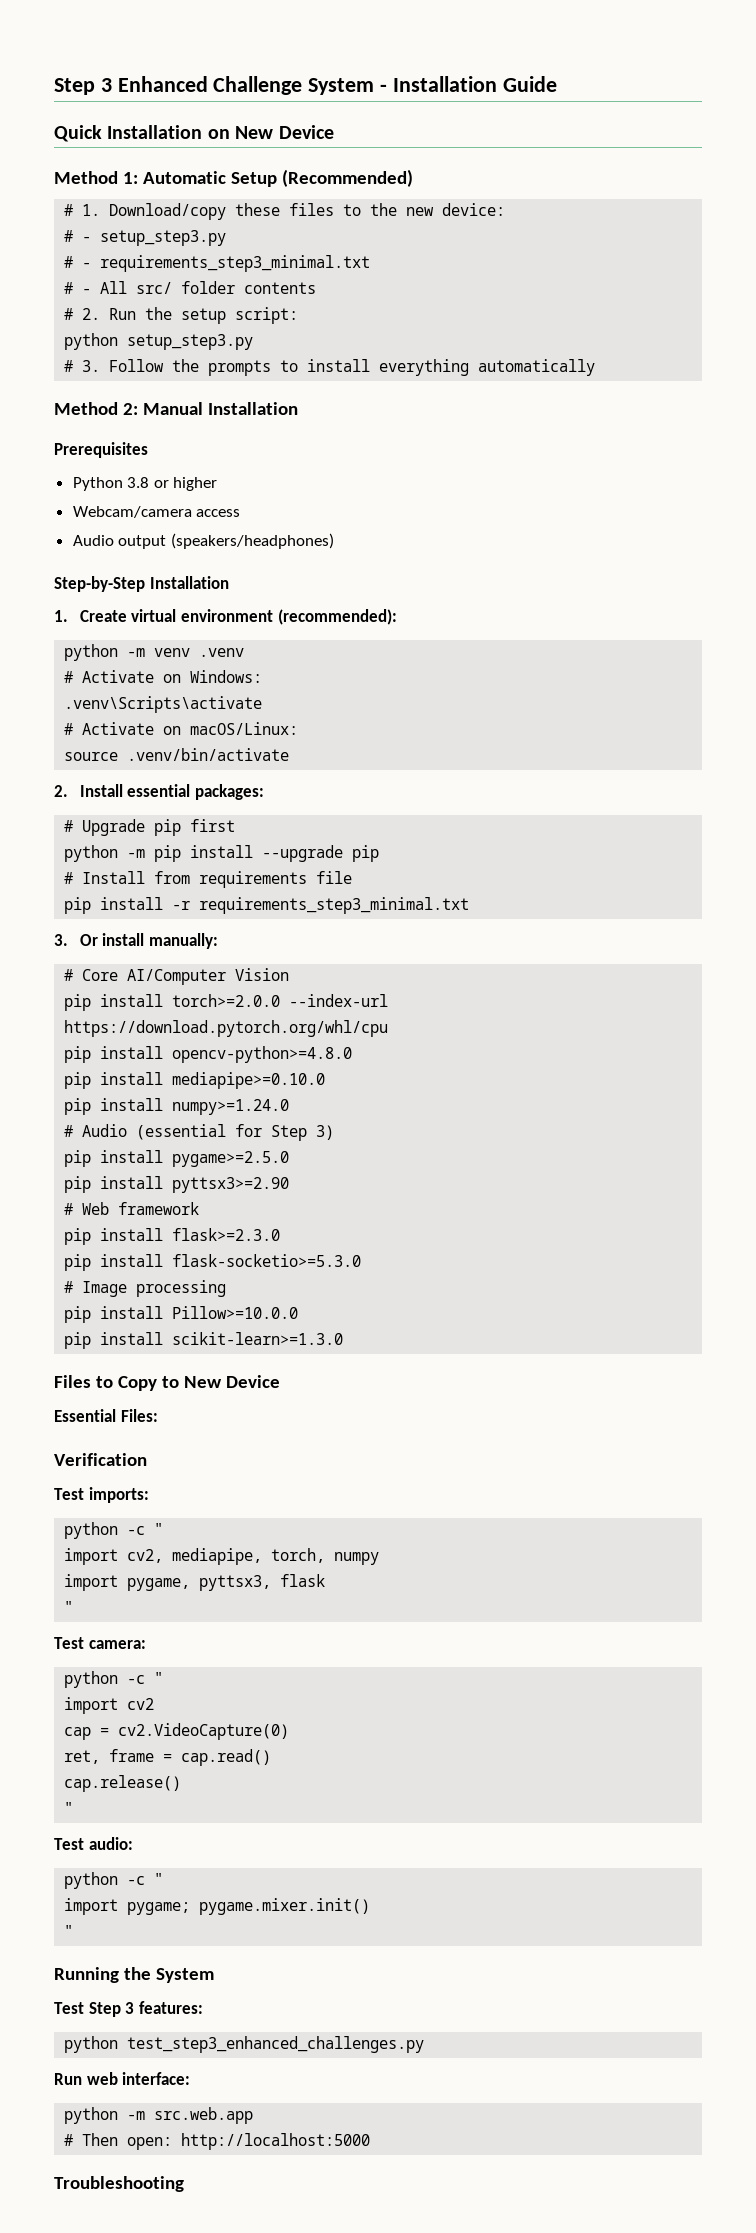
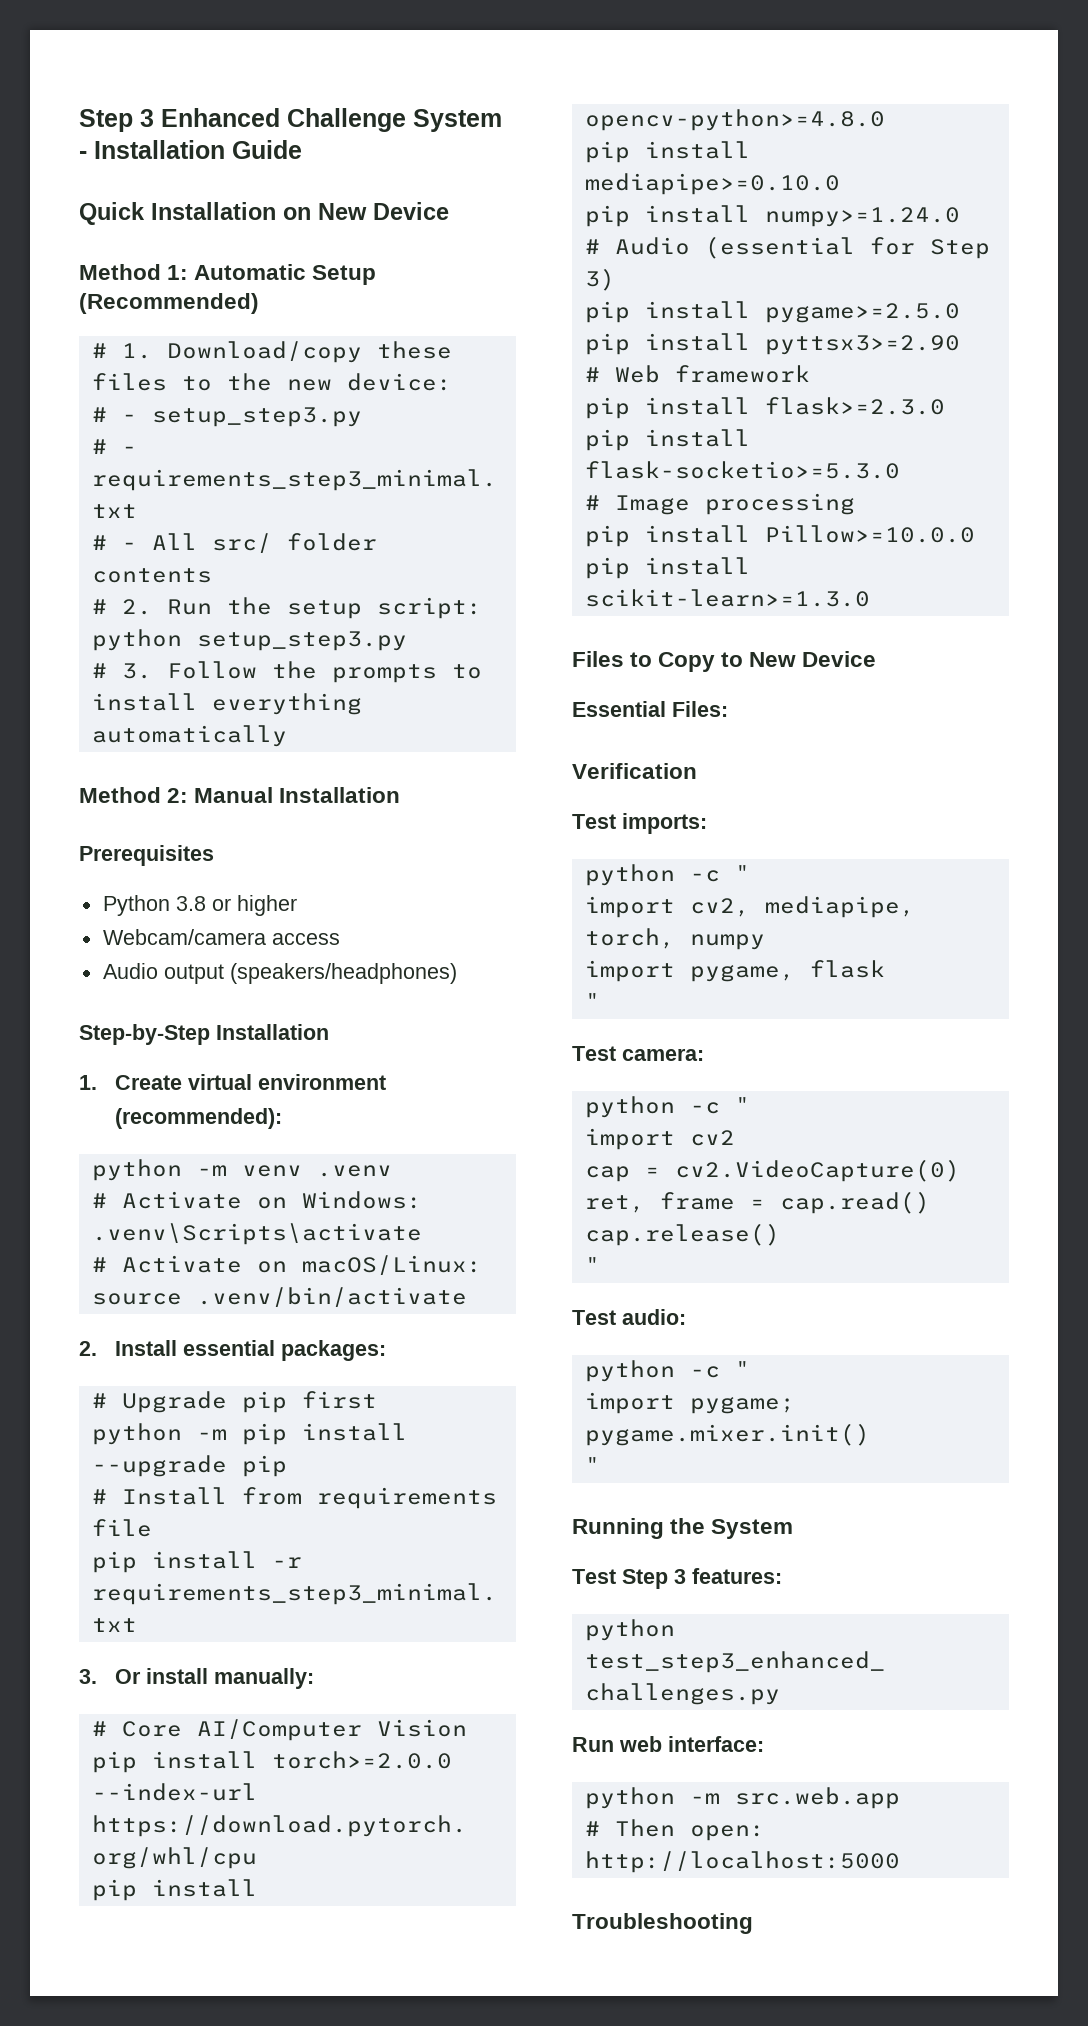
[199,1575,272,1591] pyttsx3, -> (795, 973) none

